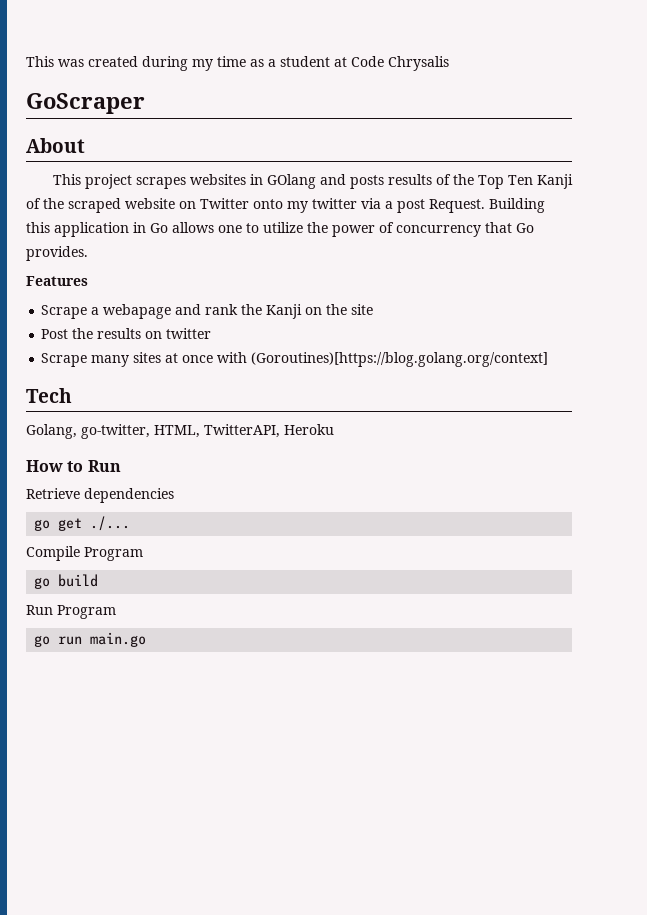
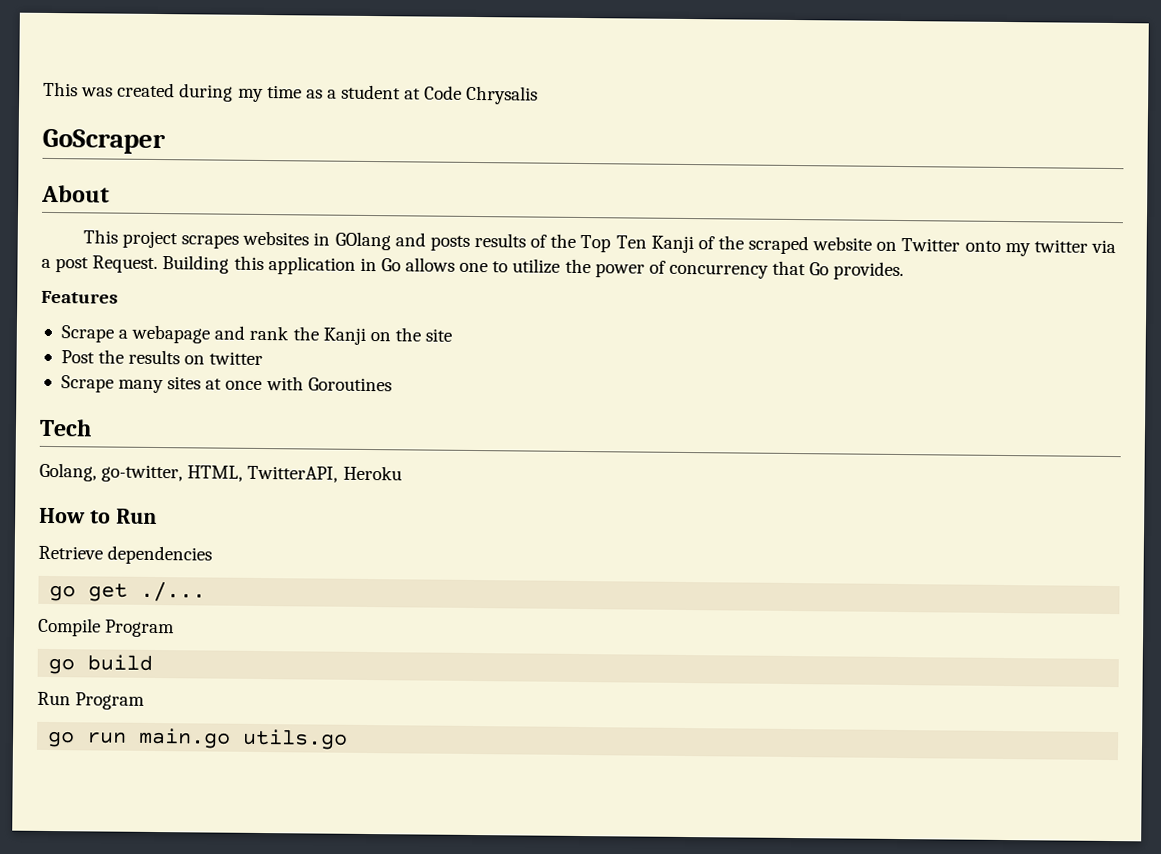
[251,352,549,367] (Goroutines)[https://blog.golang.org/context] -> [307,377,392,392] Goroutines
(147, 639) none -> [242,728,349,750] utils.go

